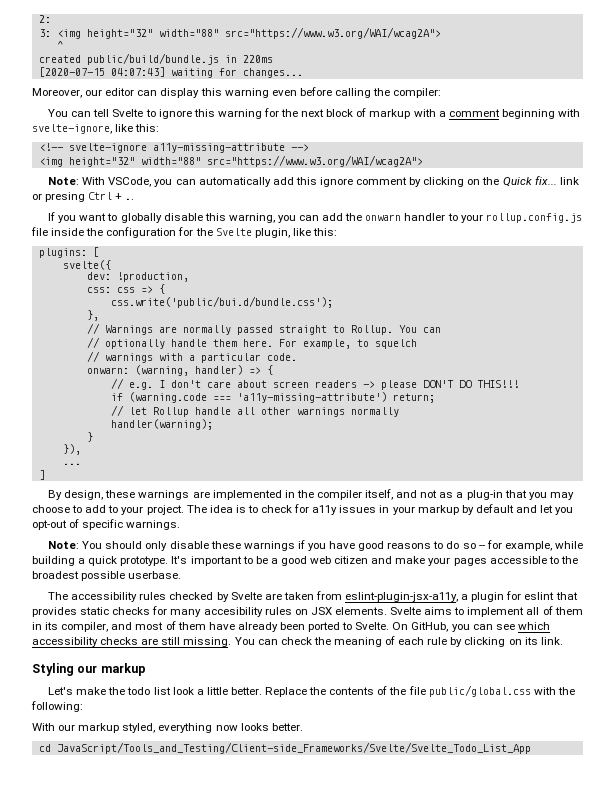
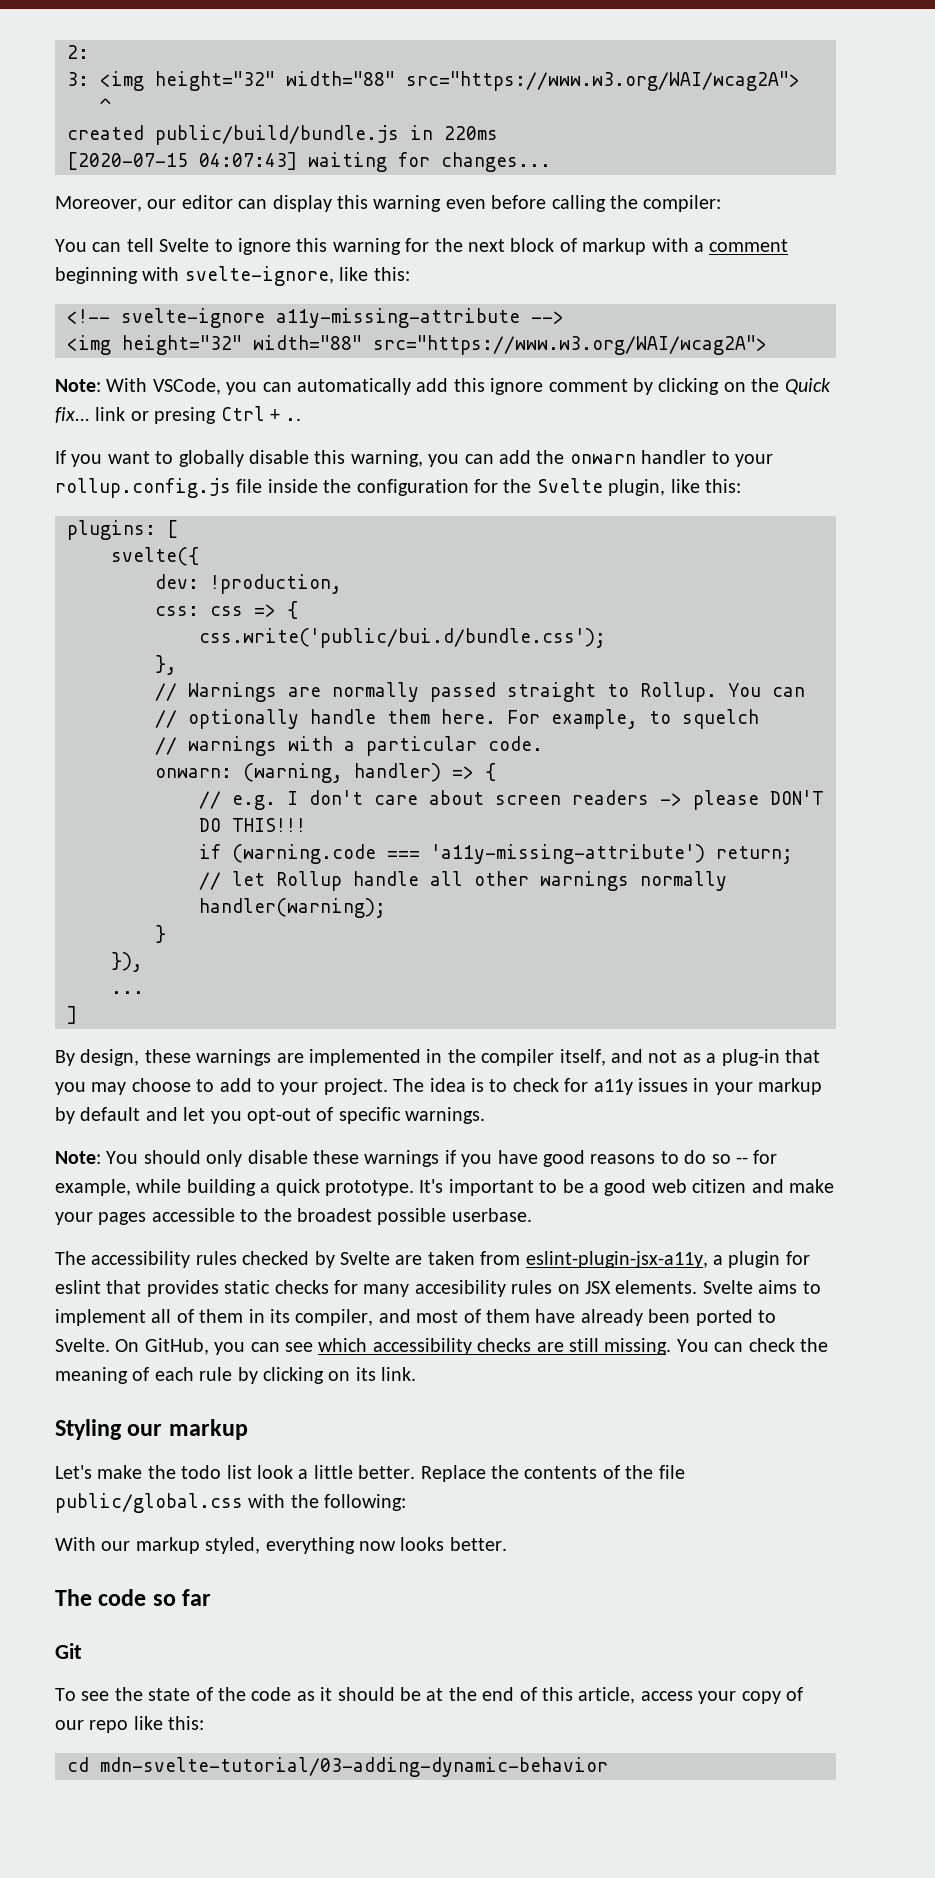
(303, 727) none -> [55,1589,212,1606] [55,1643,82,1659] [55,1687,803,1704] [55,1716,205,1733] // The code so far // Git // To see the state of the code as it should be at the end of this article, access your copy of our repo like this:
[56,742,531,754] JavaScript/Tools_and_Testing/Client-side_Frameworks/Svelte/Svelte_Todo_List_App -> [100,1757,608,1777] mdn-svelte-tutorial/03-adding-dynamic-behavior

